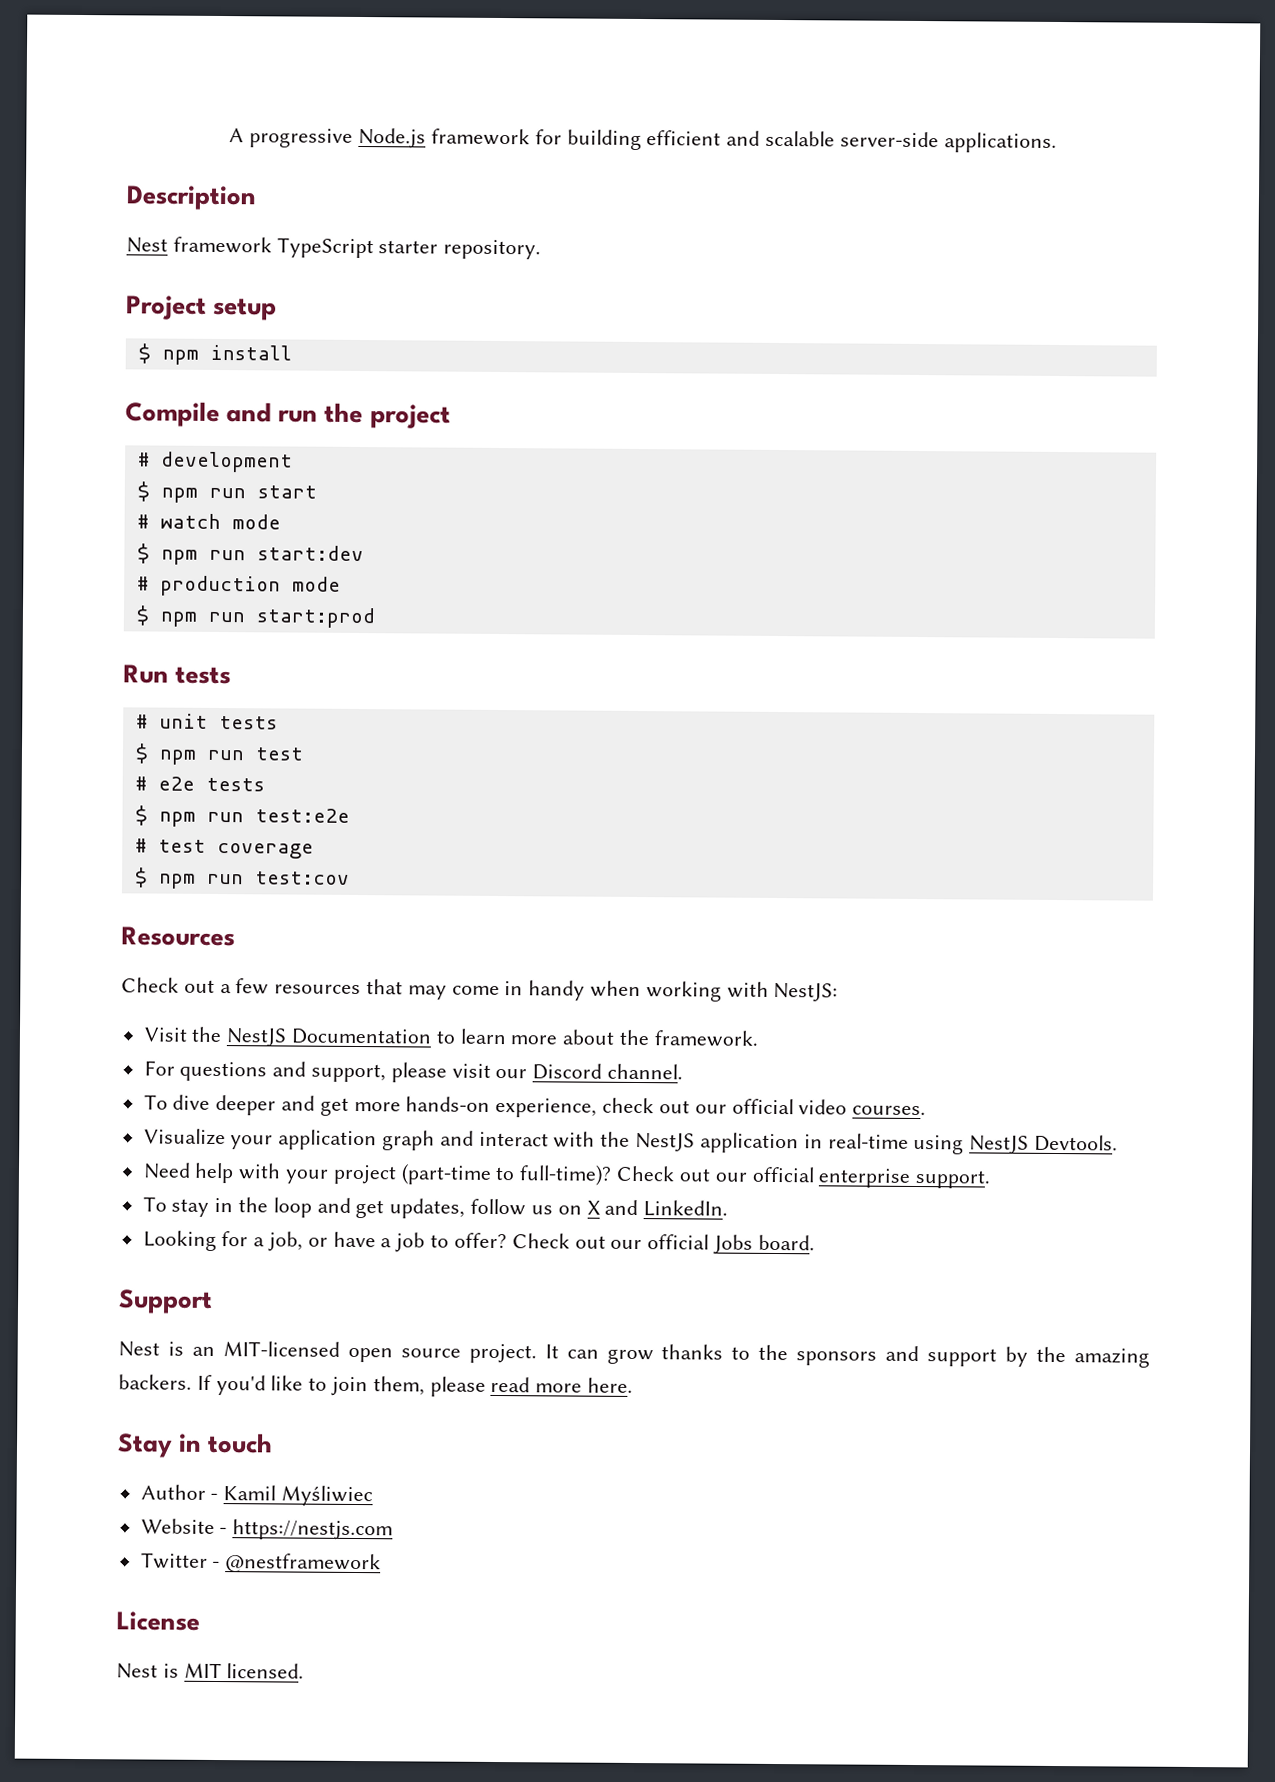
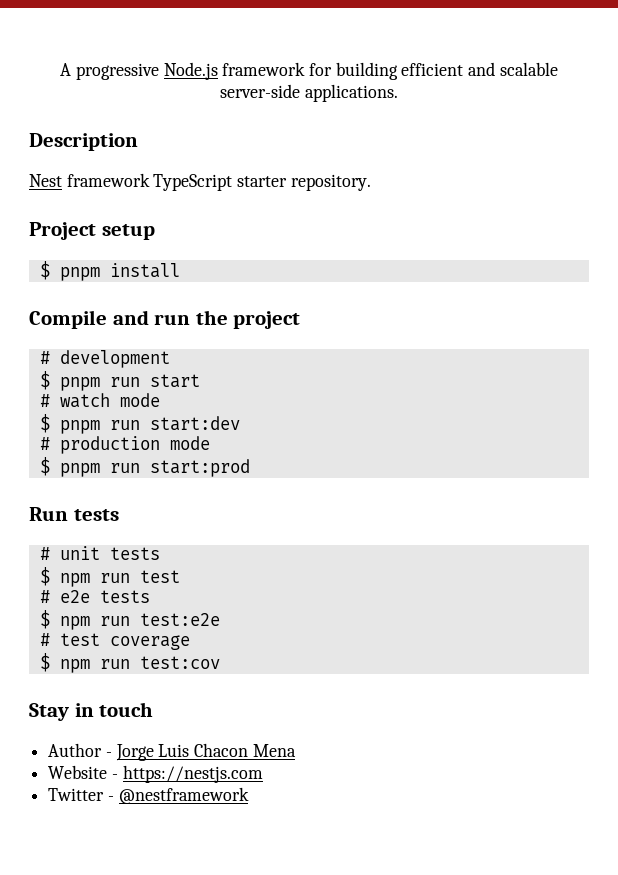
[161,349,199,365] npm -> [59,267,100,281] pnpm
[160,487,198,503] npm -> [59,377,100,391] pnpm
[160,549,198,565] npm -> [59,420,100,434] pnpm
[159,611,197,627] npm -> [59,463,100,477] pnpm
[121,926,235,947] [121,977,839,1002] [143,1026,759,1047] [143,1060,684,1083] [143,1094,927,1118] [143,1128,1118,1155] [142,1162,992,1189] [142,1196,729,1219] [142,1230,815,1254] [118,1289,213,1314] [118,1341,1150,1368] [118,1374,634,1397] // Resources // Check out a few resources that may come in handy when working with NestJS: // Visit the NestJS Documentation to learn more about the framework. // For questions and support, please visit our Discord channel. // To dive deeper and get more hands-on experience, check out our official video courses. // Visualize your application graph and interact with the NestJS application in real-time using NestJS Devtools. // Need help with your project (part-time to full-time)? Check out our official enterprise support. // To stay in the loop and get updates, follow us on X and LinkedIn. // Looking for a job, or have a job to offer? Check out our official Jobs board. // Support // Nest is an MIT-licensed open source project. It can grow thanks to the sponsors and support by the amazing backers. If you'd like to join them, please read more here. -> (220, 662) none
[223,1485,374,1507] Kamil Myśliwiec -> [115,743,296,761] Jorge Luis Chacon Mena
[116,1611,200,1631] [116,1662,305,1679] // License // Nest is MIT licensed. -> (249, 795) none

